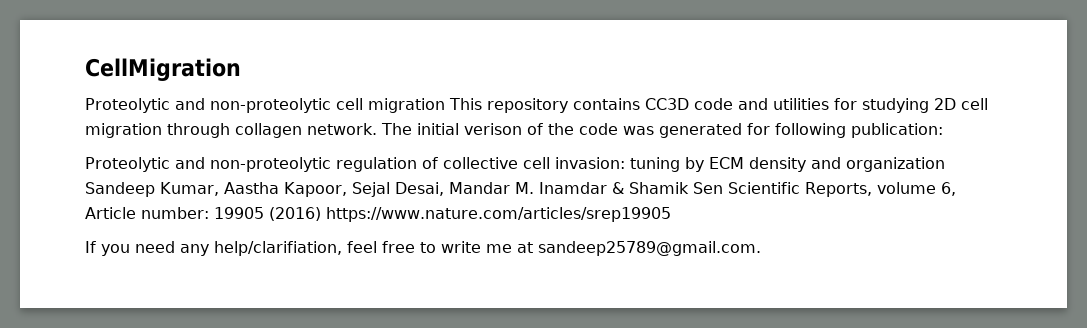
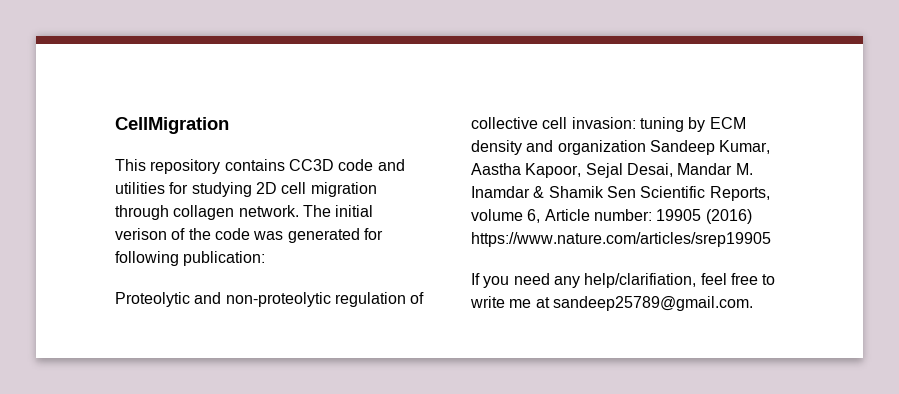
[85,98,445,113] Proteolytic and non-proteolytic cell migration -> (229, 125) none

